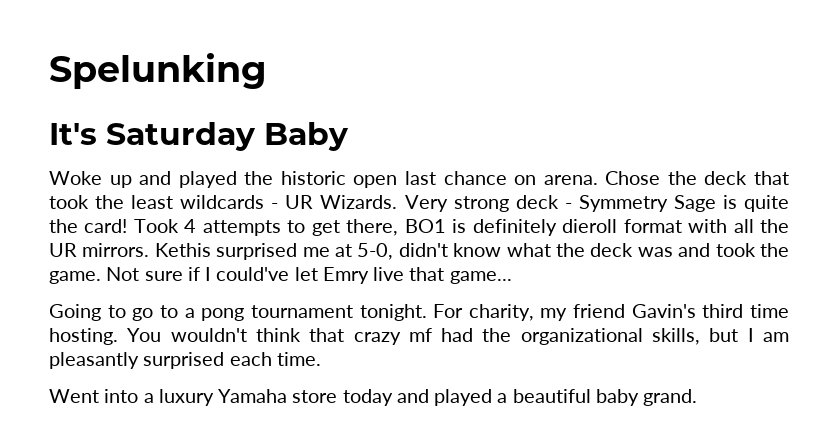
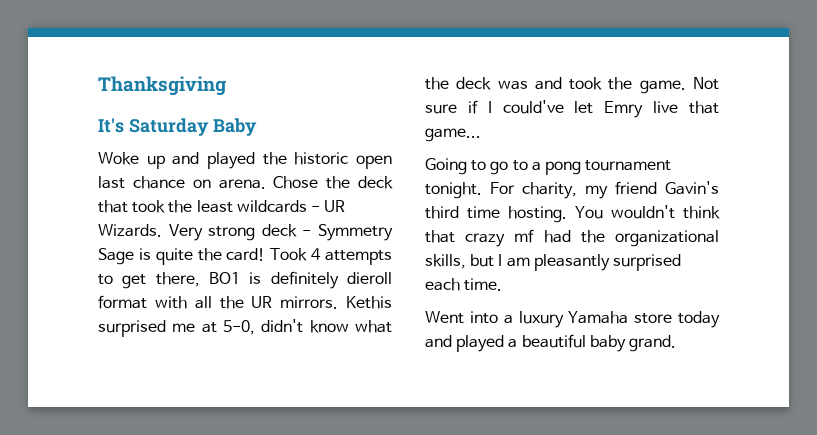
[49,53,267,89] Spelunking -> [98,76,226,96] Thanksgiving

